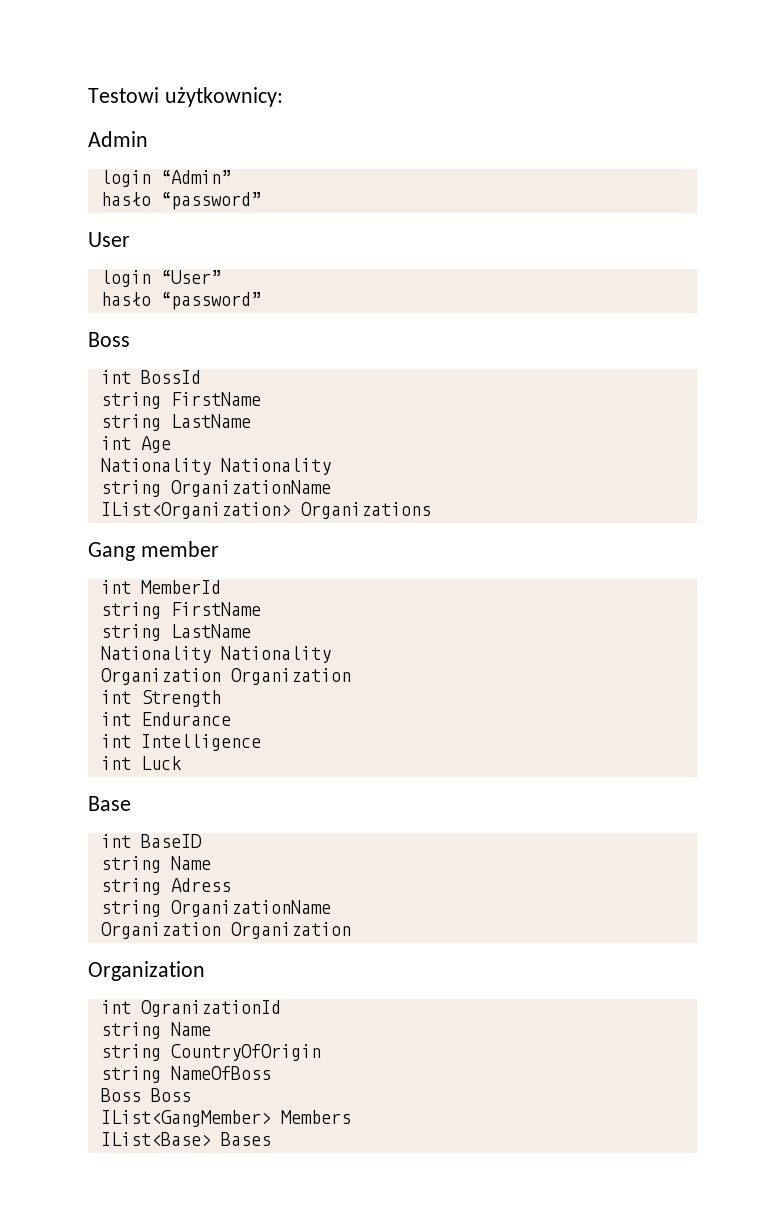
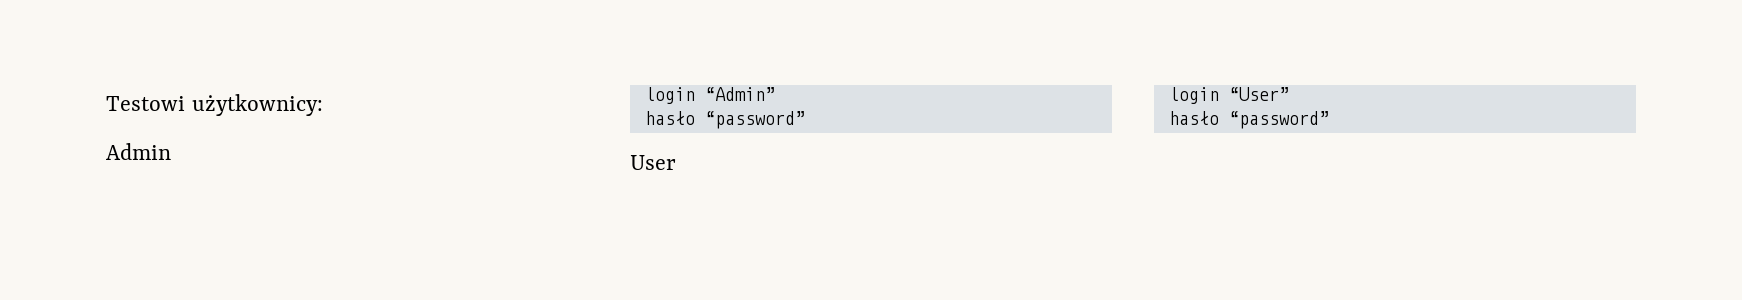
[88,332,130,347] [100,370,201,384] [100,392,261,409] [100,414,251,431] [100,436,171,453] [100,458,331,475] [100,480,331,497] [100,502,431,519] [88,541,219,561] [100,580,221,594] [100,602,261,619] [100,624,251,641] [100,646,331,663] [100,668,351,685] [100,690,221,707] [100,712,231,726] [100,734,261,751] [100,756,182,770] [88,796,131,811] [100,834,202,848] [100,856,211,873] [100,878,231,895] [100,900,331,917] [100,922,351,939] [88,961,205,981] [100,1000,281,1017] [100,1022,211,1039] [100,1044,321,1061] [100,1066,271,1083] [100,1088,191,1102] [100,1110,351,1127] [100,1132,271,1146] // Boss // int BossId // string FirstName // string LastName // int Age // Nationality Nationality // string OrganizationName // IList<Organization> Organizations // Gang member // int MemberId // string FirstName // string LastName // Nationality Nationality // Organization Organization // int Strength // int Endurance // int Intelligence // int Luck // Base // int BaseID // string Name // string Adress // string OrganizationName // Organization Organization // Organization // int OgranizationId // string Name // string CountryOfOrigin // string NameOfBoss // Boss Boss // IList<GangMember> Members // IList<Base> Bases -> (1329, 120) none

